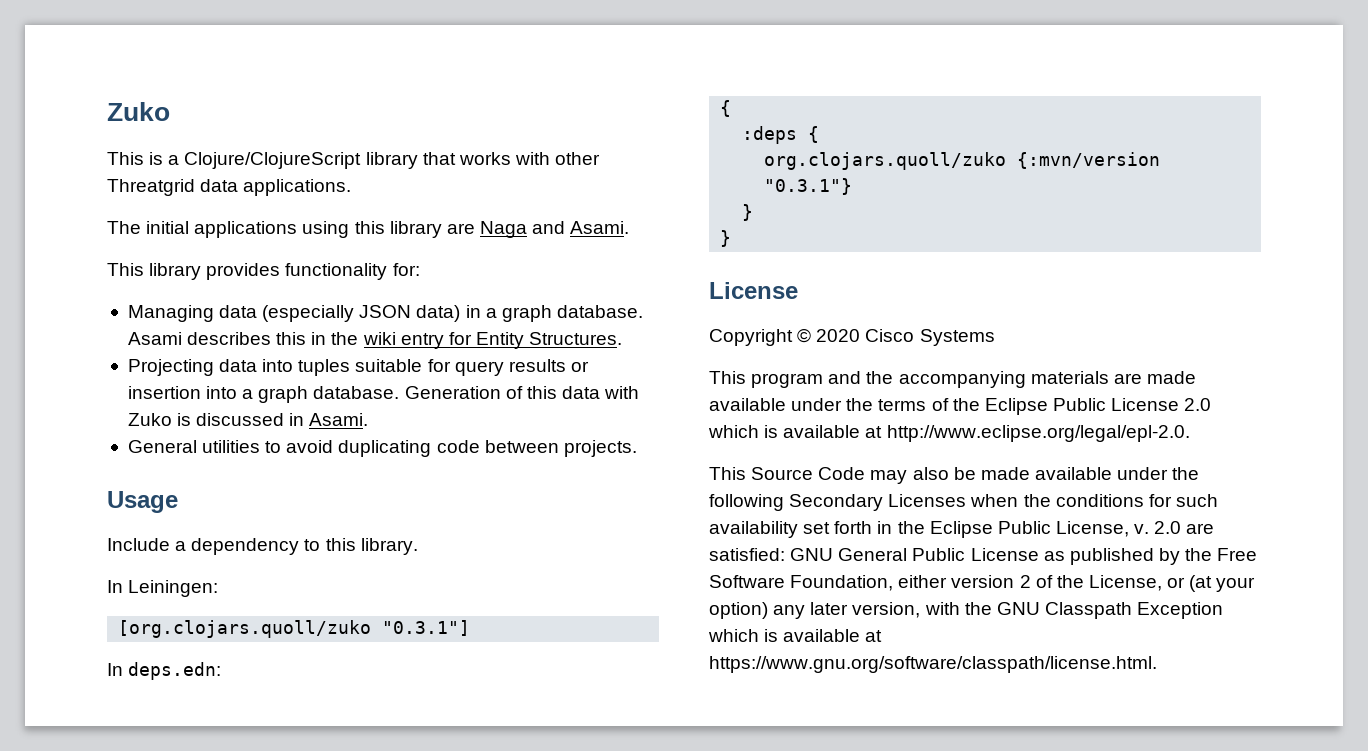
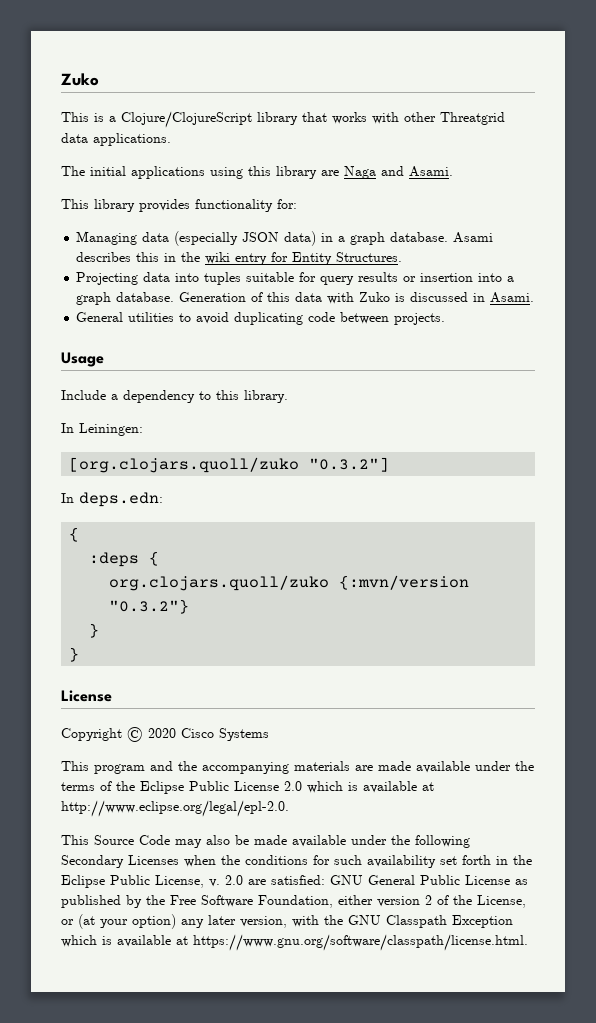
[382,620,471,636] "0.3.1"] -> [309,457,390,472] "0.3.2"]
[764,178,853,195] "0.3.1"} -> [109,599,190,614] "0.3.2"}

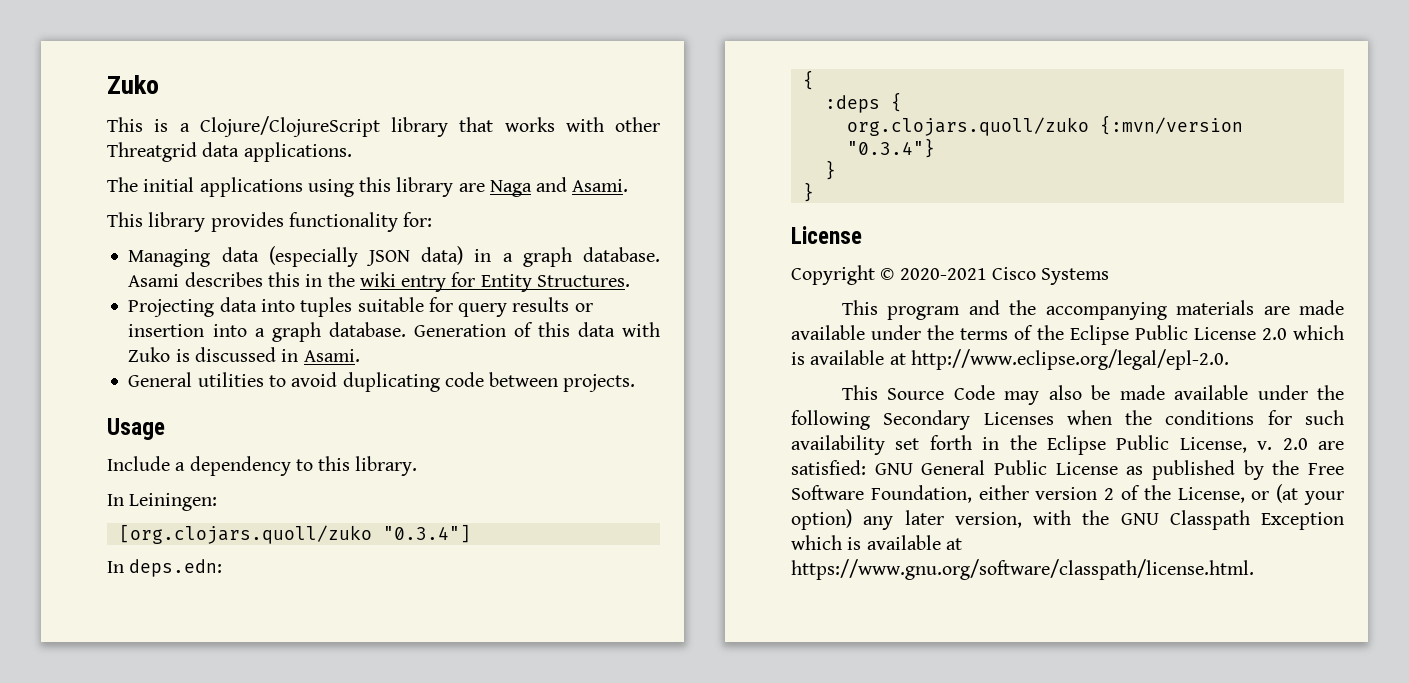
[309,457,390,472] "0.3.2"] -> [382,524,471,543] "0.3.4"]
[109,599,190,614] "0.3.2"} -> [846,138,935,158] "0.3.4"}
[148,728,176,738] 2020 -> [899,268,987,280] 2020-2021

